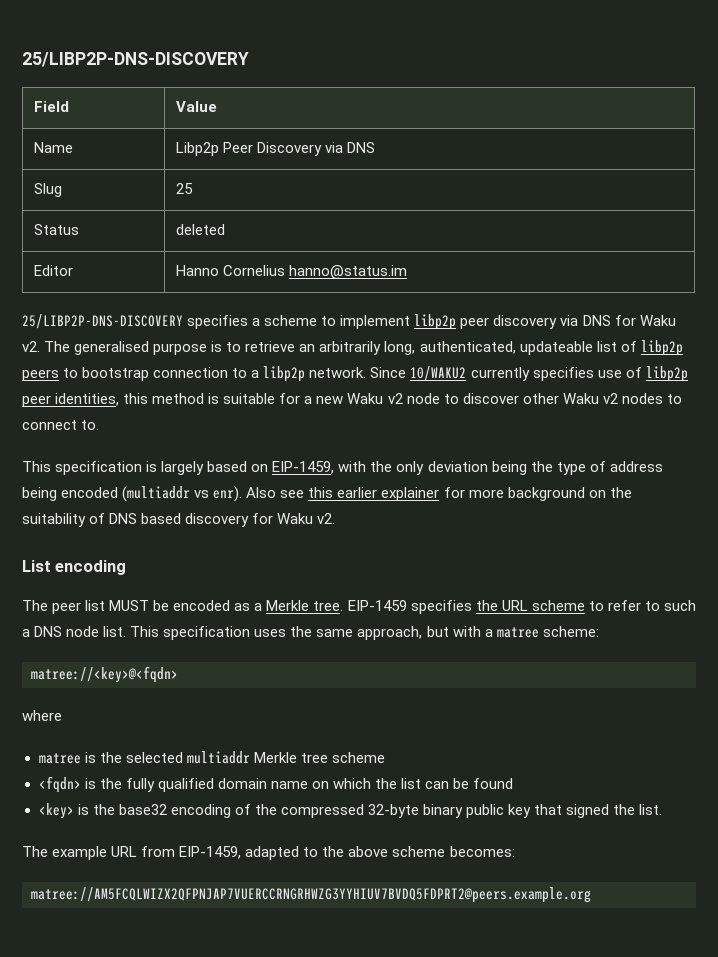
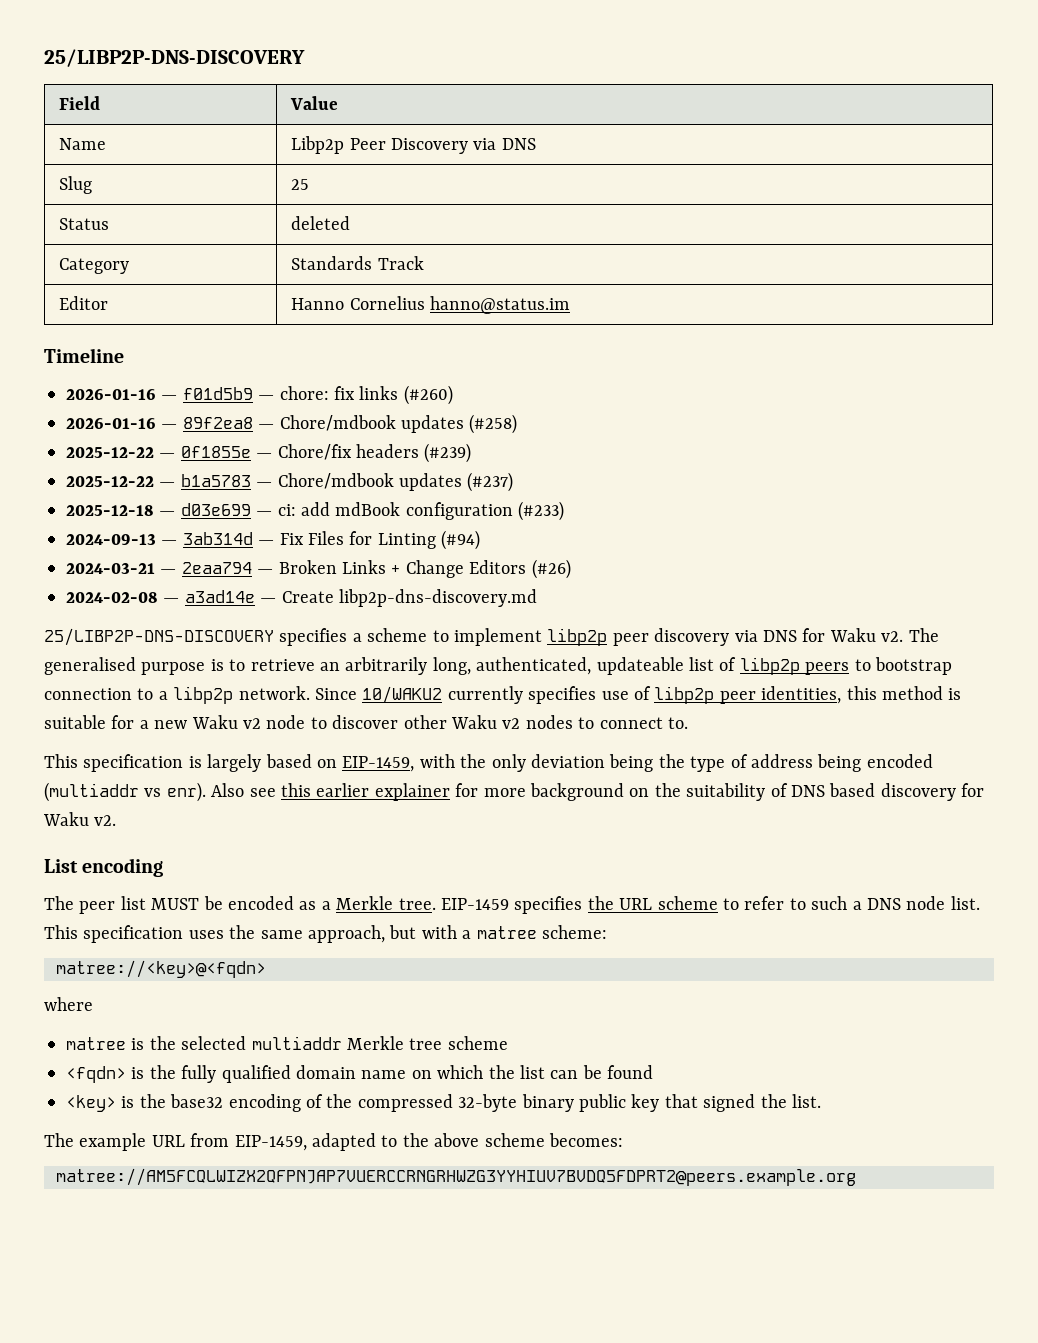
(225, 229) none -> [59,258,130,274] [291,256,424,270] // Category | Standards Track
(407, 272) none -> [44,348,124,363] [66,385,453,405] [66,414,518,434] [66,443,472,463] [66,472,514,492] [66,501,565,521] [66,530,481,550] [66,559,571,579] [66,589,537,607] // Timeline // 2026-01-16 — f01d5b9 — chore: fix links (#260) // 2026-01-16 — 89f2ea8 — Chore/mdbook updates (#258) // 2025-12-22 — 0f1855e — Chore/fix headers (#239) // 2025-12-22 — b1a5783 — Chore/mdbook updates (#237) // 2025-12-18 — d03e699 — ci: add mdBook configuration (#233) // 2024-09-13 — 3ab314d — Fix Files for Linting (#94) // 2024-03-21 — 2eaa794 — Broken Links + Change Editors (#26) // 2024-02-08 — a3ad14e — Create libp2p-dns-discovery.md

